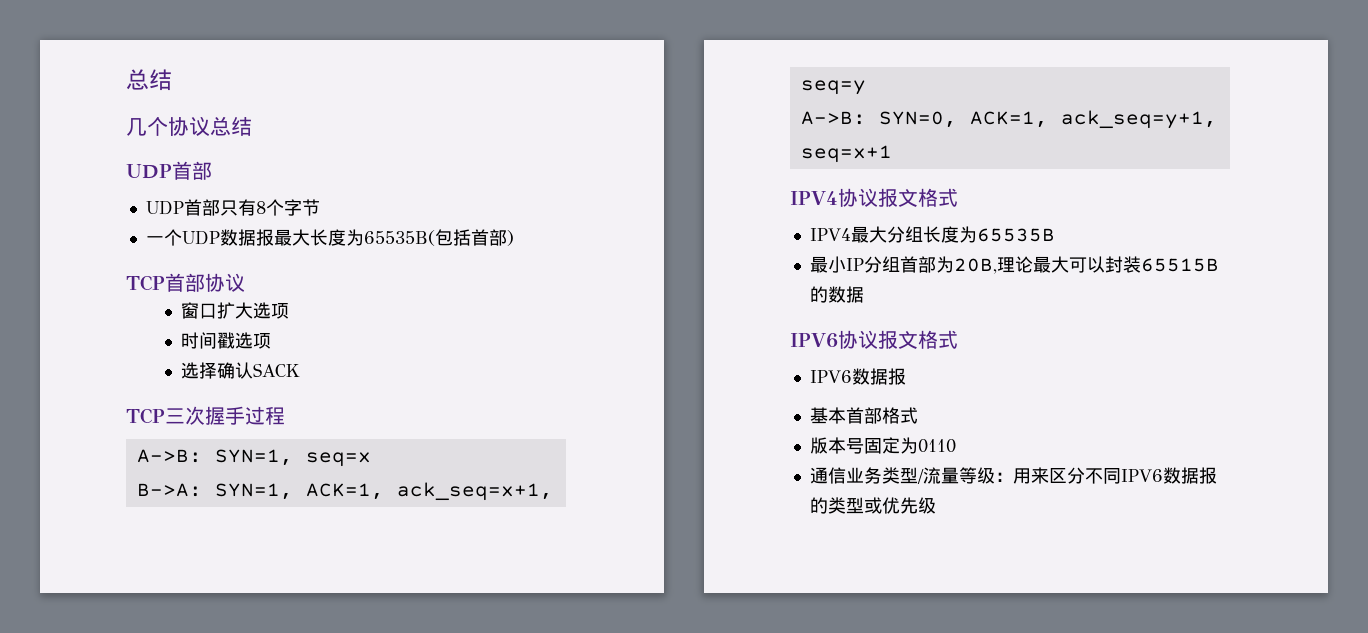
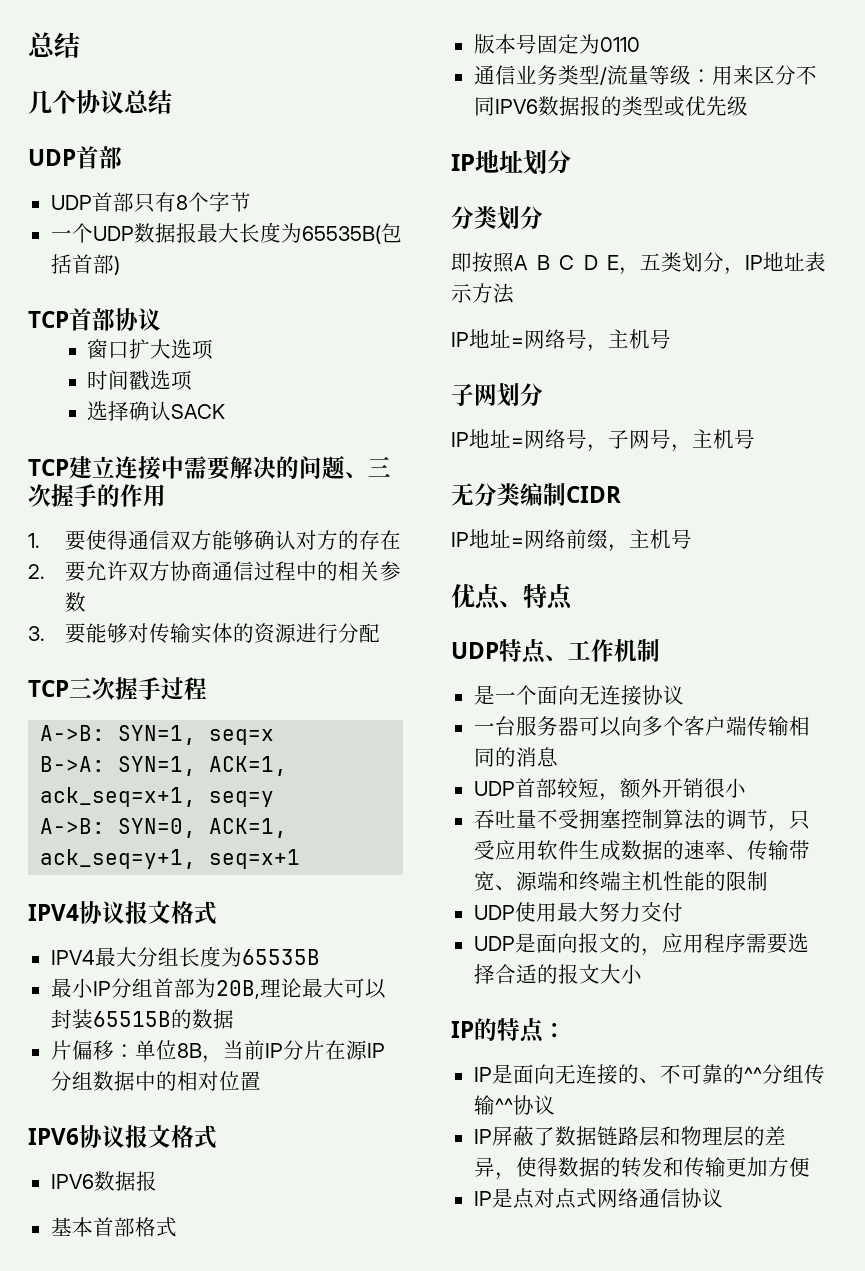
(300, 370) none -> [28,455,391,480] [28,484,166,507] [28,530,401,551] [28,561,401,582] [64,592,86,612] [28,623,380,644] // TCP建立连接中需要解决的问题、三次握手的作用 // 1.要使得通信双方能够确认对方的存在 // 2.要允许双方协商通信过程中的相关参数 // 3.要能够对传输实体的资源进行分配
(864, 294) none -> [50,1040,385,1063] [50,1071,261,1091] // 片偏移：单位8B，当前IP分片在源IP分组数据中的相对位置
(936, 505) none -> [451,150,571,175] [451,206,543,230] [451,252,826,275] [451,283,514,304] [451,329,671,352] [451,383,543,407] [451,429,755,452] [451,483,621,506] [451,529,692,552] [451,583,573,610] [451,639,660,664] [473,685,684,706] [473,716,810,737] [473,747,558,767] [473,778,746,801] [473,809,810,832] [473,840,810,861] [473,871,768,892] [473,902,683,922] [473,933,809,956] [473,964,642,984] [451,1018,566,1043] [473,1064,825,1085] [473,1095,555,1115] [473,1126,786,1147] [473,1157,810,1180] [473,1188,723,1209] // IP地址划分 // 分类划分 // 即按照A B C D E，五类划分，IP地址表示方法 // IP地址=网络号，主机号 // 子网划分 // IP地址=网络号，子网号，主机号 // 无分类编制CIDR // IP地址=网络前缀，主机号 // 优点、特点 // UDP特点、工作机制 // 是一个面向无连接协议 // 一台服务器可以向多个客户端传输相同的消息 // UDP首部较短，额外开销很小 // 吞吐量不受拥塞控制算法的调节，只受应用软件生成数据的速率、传输带宽、源端和终端主机性能的限制 // UDP使用最大努力交付 // UDP是面向报文的，应用程序需要选择合适的报文大小 // IP的特点： // IP是面向无连接的、不可靠的^^分组传输^^协议 // IP屏蔽了数据链路层和物理层的差异，使得数据的转发和传输更加方便 // IP是点对点式网络通信协议

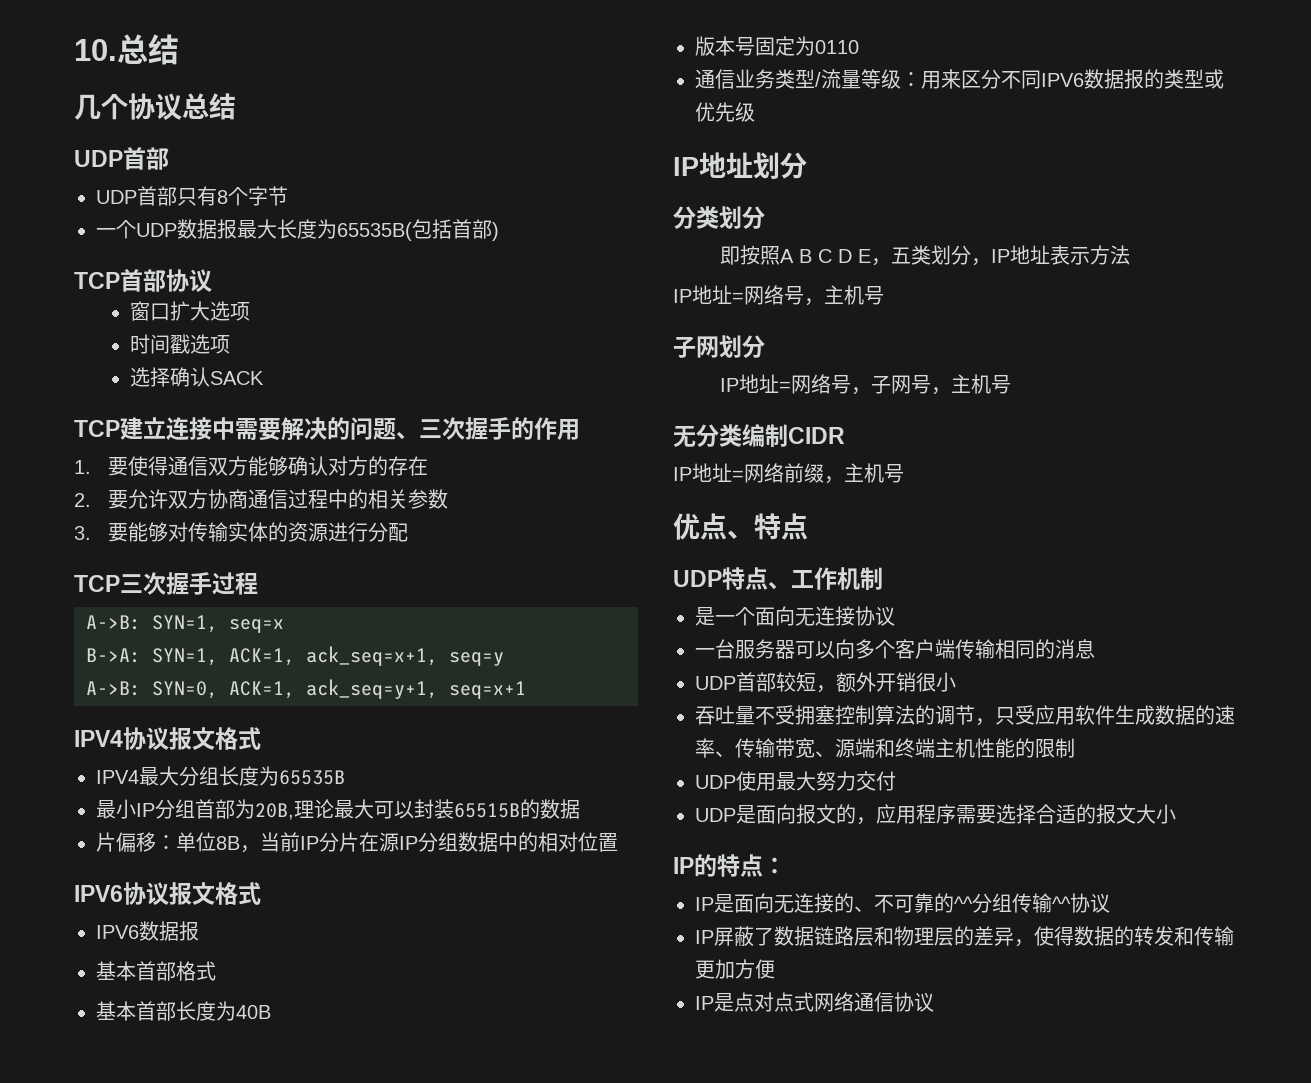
(28, 44) none -> [74,39,117,61] 10.
(177, 1227) none -> [96,1001,271,1021] // 基本首部长度为40B

